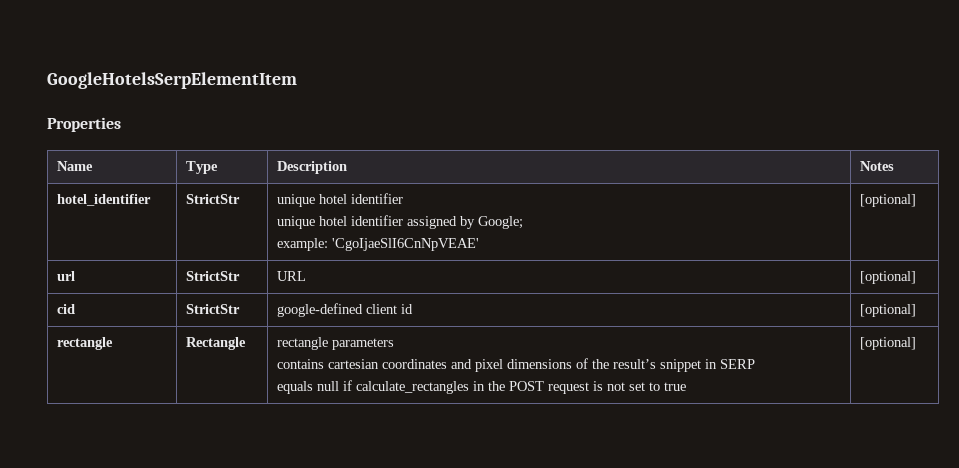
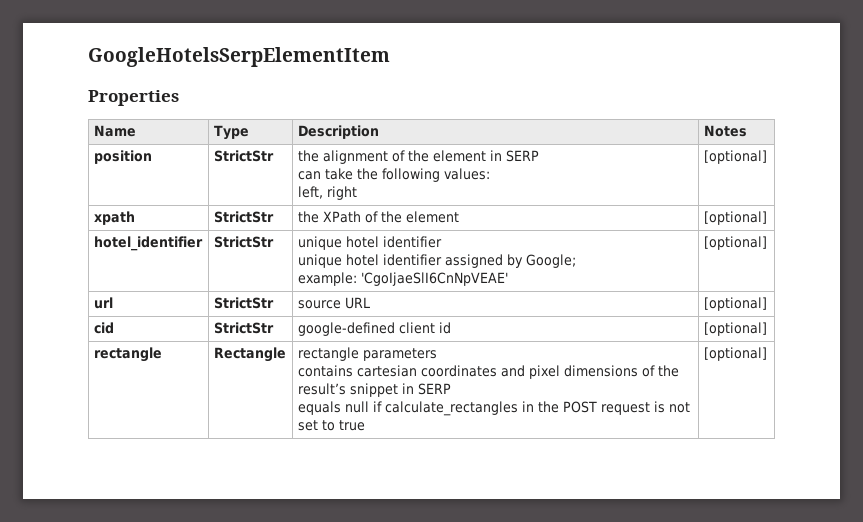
(894, 166) none -> [93,150,152,164] [213,150,274,162] [297,150,539,164] [297,168,490,182] [297,186,357,200] [703,150,767,164] [93,211,135,225] [213,211,274,223] [297,211,459,223] [703,211,767,225] // position | StrictStr | the alignment of the element in SERP // can take the following values: // left, right | [optional] // xpath | StrictStr | the XPath of the element | [optional]
(240, 276) none -> [297,300,341,309] source

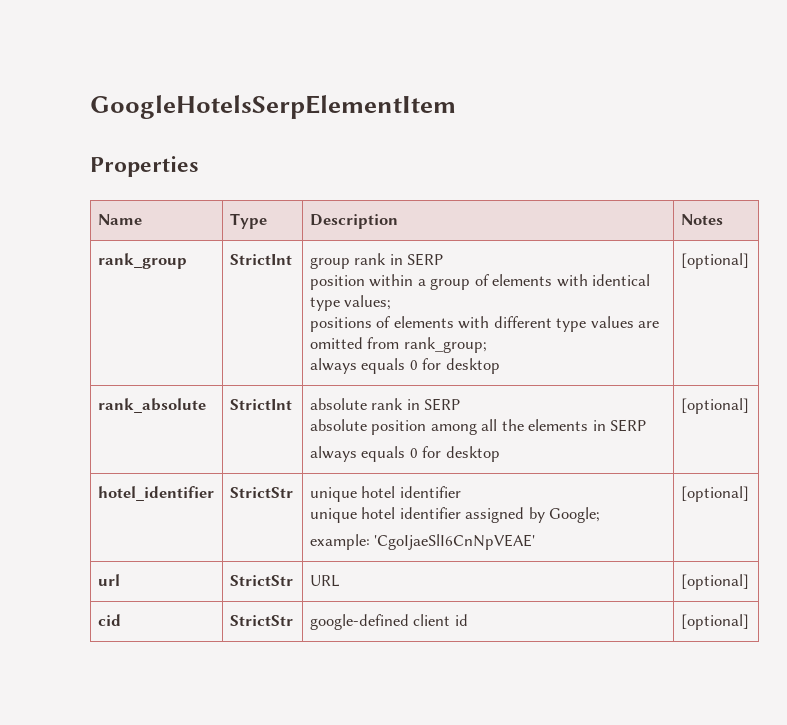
[93,150,152,164] [213,150,274,162] [297,150,539,164] [297,168,490,182] [297,186,357,200] [703,150,767,164] [93,211,135,225] [213,211,274,223] [297,211,459,223] position | StrictStr | the alignment of the element in SERP // can take the following values: // left, right | [optional] // xpath | StrictStr | the XPath of the element -> [97,253,187,269] [229,254,292,265] [309,253,444,269] [309,274,651,290] [309,295,392,311] [309,316,660,332] [309,337,487,353] [309,358,500,374] [680,253,749,269] [97,398,206,413] [229,399,292,410] [309,398,461,411] [309,419,647,435] [309,446,500,462] rank_group | StrictInt | group rank in SERP // position within a group of elements with identical type values; // positions of elements with different type values are omitted from rank_group; // always equals 0 for desktop | [optional] // rank_absolute | StrictInt | absolute rank in SERP // absolute position among all the elements in SERP // always equals 0 for desktop
[297,300,341,309] source -> (293, 580) none
[93,347,162,362] [213,347,286,362] [297,347,437,361] [297,365,679,379] [297,383,451,397] [297,401,690,416] [297,420,365,431] [703,347,767,361] // rectangle | Rectangle | rectangle parameters // contains cartesian coordinates and pixel dimensions of the result’s snippet in SERP // equals null if calculate_rectangles in the POST request is not set to true | [optional] -> (749, 622) none

